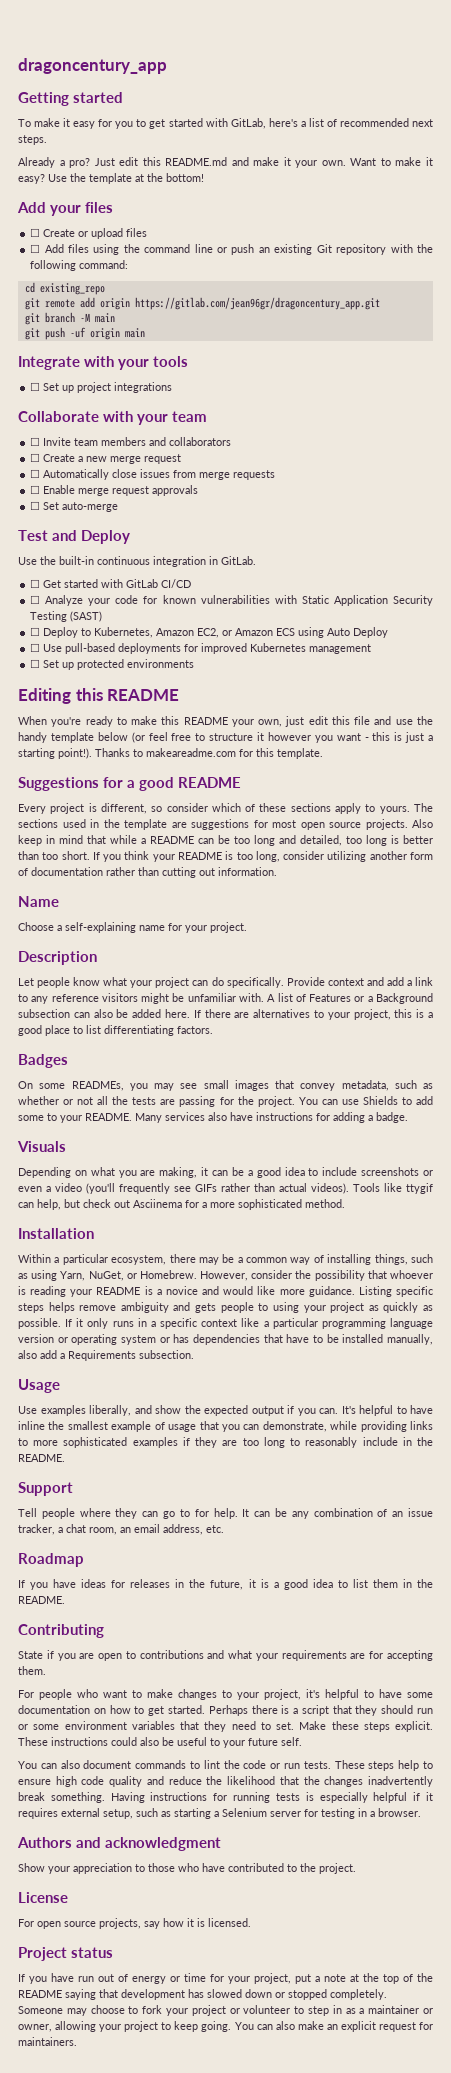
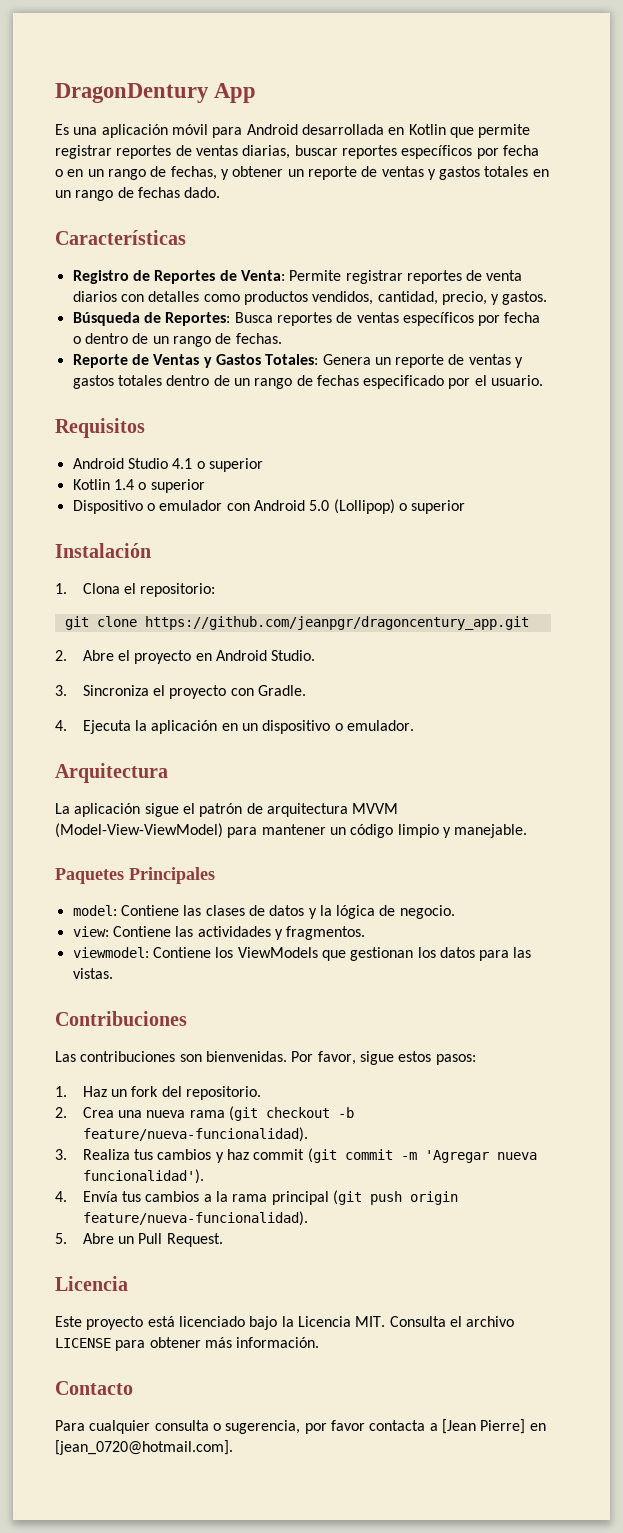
[18,58,167,74] [18,92,124,106] [18,118,433,129] [18,135,47,145] [18,157,434,168] [18,173,204,184] [17,202,114,216] [30,228,148,239] [30,244,434,255] [30,260,129,271] [24,282,105,295] [24,297,380,310] [24,312,115,325] [24,327,145,340] [18,356,189,370] [30,382,173,393] [18,411,208,425] [30,437,232,446] [30,453,182,464] [30,469,276,480] [30,485,199,496] [30,501,119,512] [18,530,131,544] [18,556,256,567] [30,579,192,588] [30,595,433,606] [30,611,103,622] [30,627,389,638] [30,643,372,654] [30,659,195,670] [18,688,180,704] [18,716,433,727] [18,732,433,743] [18,748,323,759] [18,777,242,791] [18,803,434,814] [18,819,433,830] [18,835,433,846] [18,851,433,862] [18,867,277,878] [18,896,59,907] [18,922,247,933] [18,951,97,965] [18,977,433,988] [18,993,433,1004] [18,1009,434,1020] [18,1025,213,1036] [18,1054,68,1068] [18,1080,433,1091] [18,1096,433,1107] [18,1112,408,1123] [17,1141,66,1152] [18,1167,434,1178] [18,1183,433,1194] [18,1199,345,1210] [18,1228,94,1239] [18,1254,433,1265] [18,1270,434,1281] [18,1286,433,1297] [18,1302,434,1313] [18,1318,433,1329] [18,1334,434,1345] [18,1350,194,1361] [18,1379,60,1393] [18,1405,433,1416] [18,1421,433,1432] [18,1437,433,1448] [18,1454,65,1462] [18,1482,73,1496] [18,1508,433,1519] [18,1524,224,1535] [18,1553,84,1567] [18,1579,433,1590] [18,1596,65,1604] [18,1624,104,1638] [18,1650,434,1661] [18,1666,46,1675] [18,1689,433,1700] [18,1705,433,1716] [18,1721,433,1732] [18,1737,302,1748] [18,1760,434,1771] [18,1776,434,1787] [18,1792,433,1803] [18,1808,421,1819] [17,1837,222,1851] [18,1863,356,1874] [18,1892,68,1903] [18,1918,251,1929] [18,1947,114,1961] [18,1973,433,1984] [18,1989,387,2000] [18,2005,434,2016] [18,2021,433,2032] [18,2037,77,2046] dragoncentury_app // Getting started // To make it easy for you to get started with GitLab, here's a list of recommended next steps. // Already a pro? Just edit this README.md and make it your own. Want to make it easy? Use the template at the bottom! // Add your files // ☐ Create or upload files // ☐ Add files using the command line or push an existing Git repository with the following command: // cd existing_repo // git remote add origin https://gitlab.com/jean96gr/dragoncentury_app.git // git branch -M main // git push -uf origin main // Integrate with your tools // ☐ Set up project integrations // Collaborate with your team // ☐ Invite team members and collaborators // ☐ Create a new merge request // ☐ Automatically close issues from merge requests // ☐ Enable merge request approvals // ☐ Set auto-merge // Test and Deploy // Use the built-in continuous integration in GitLab. // ☐ Get started with GitLab CI/CD // ☐ Analyze your code for known vulnerabilities with Static Application Security Testing (SAST) // ☐ Deploy to Kubernetes, Amazon EC2, or Amazon ECS using Auto Deploy // ☐ Use pull-based deployments for improved Kubernetes management // ☐ Set up protected environments // Editing this README // When you're ready to make this README your own, just edit this file and use the handy template below (or feel free to structure it however you want - this is just a starting point!). Thanks to makeareadme.com for this template. // Suggestions for a good README // Every project is different, so consider which of these sections apply to yours. The sections used in the template are suggestions for most open source projects. Also keep in mind that while a README can be too long and detailed, too long is better than too short. If you think your README is too long, consider utilizing another form of documentation rather than cutting out information. // Name // Choose a self-explaining name for your project. // Description // Let people know what your project can do specifically. Provide context and add a link to any reference visitors might be unfamiliar with. A list of Features or a Background subsection can also be added here. If there are alternatives to your project, this is a good place to list differentiating factors. // Badges // On some READMEs, you may see small images that convey metadata, such as whether or not all the tests are passing for the project. You can use Shields to add some to your README. Many services also have instructions for adding a badge. // Visuals // Depending on what you are making, it can be a good idea to include screenshots or even a video (you'll frequently see GIFs rather than actual videos). Tools like ttygif can help, but check out Asciinema for a more sophisticated method. // Installation // Within a particular ecosystem, there may be a common way of installing things, such as using Yarn, NuGet, or Homebrew. However, consider the possibility that whoever is reading your README is a novice and would like more guidance. Listing specific steps helps remove ambiguity and gets people to using your project as quickly as possible. If it only runs in a specific context like a particular programming language version or operating system or has dependencies that have to be installed manually, also add a Requirements subsection. // Usage // Use examples liberally, and show the expected output if you can. It's helpful to have inline the smallest example of usage that you can demonstrate, while providing links to more sophisticated examples if they are too long to reasonably include in the README. // Support // Tell people where they can go to for help. It can be any combination of an issue tracker, a chat room, an email address, etc. // Roadmap // If you have ideas for releases in the future, it is a good idea to list them in the README. // Contributing // State if you are open to contributions and what your requirements are for accepting them. // For people who want to make changes to your project, it's helpful to have some documentation on how to get started. Perhaps there is a script that they should run or some environment variables that they need to set. Make these steps explicit. These instructions could also be useful to your future self. // You can also document commands to lint the code or run tests. These steps help to ensure high code quality and reduce the likelihood that the changes inadvertently break something. Having instructions for running tests is especially helpful if it requires external setup, such as starting a Selenium server for testing in a browser. // Authors and acknowledgment // Show your appreciation to those who have contributed to the project. // License // For open source projects, say how it is licensed. // Project status // If you have run out of energy or time for your project, put a note at the top of the README saying that development has slowed down or stopped completely. Someone may choose to fork your project or volunteer to step in as a maintainer or owner, allowing your project to keep going. You can also make an explicit request for maintainers. -> [55,83,257,103] [55,124,531,138] [55,145,539,159] [55,166,549,180] [55,187,221,201] [55,230,186,245] [72,270,523,284] [72,291,548,305] [72,312,541,326] [72,333,282,347] [72,354,524,368] [72,375,544,389] [55,418,145,438] [72,458,263,472] [72,479,205,493] [72,499,466,514] [55,543,151,558] [55,583,216,597] [64,616,529,630] [55,650,316,664] [55,685,306,699] [55,720,414,734] [55,763,168,783] [55,803,399,817] [55,823,528,838] [55,867,215,884] [72,905,455,919] [72,926,366,940] [72,947,532,961] [72,968,113,979] [55,1011,187,1026] [55,1051,476,1065] [55,1086,261,1100] [55,1106,354,1121] [82,1127,308,1142] [55,1148,537,1163] [82,1169,204,1184] [55,1190,458,1205] [82,1211,308,1226] [55,1233,223,1247] [55,1276,128,1291] [55,1316,515,1330] [55,1337,320,1351] [55,1381,133,1395] [55,1419,546,1434] [55,1440,233,1455] DragonDentury App // Es una aplicación móvil para Android desarrollada en Kotlin que permite registrar reportes de ventas diarias, buscar reportes específicos por fecha o en un rango de fechas, y obtener un reporte de ventas y gastos totales en un rango de fechas dado. // Características // Registro de Reportes de Venta: Permite registrar reportes de venta diarios con detalles como productos vendidos, cantidad, precio, y gastos. // Búsqueda de Reportes: Busca reportes de ventas específicos por fecha o dentro de un rango de fechas. // Reporte de Ventas y Gastos Totales: Genera un reporte de ventas y gastos totales dentro de un rango de fechas especificado por el usuario. // Requisitos // Android Studio 4.1 o superior // Kotlin 1.4 o superior // Dispositivo o emulador con Android 5.0 (Lollipop) o superior // Instalación // 1. Clona el repositorio: // git clone https://github.com/jeanpgr/dragoncentury_app.git // 2. Abre el proyecto en Android Studio. // 3. Sincroniza el proyecto con Gradle. // 4. Ejecuta la aplicación en un dispositivo o emulador. // Arquitectura // La aplicación sigue el patrón de arquitectura MVVM (Model-View-ViewModel) para mantener un código limpio y manejable. // Paquetes Principales // model: Contiene las clases de datos y la lógica de negocio. // view: Contiene las actividades y fragmentos. // viewmodel: Contiene los ViewModels que gestionan los datos para las vistas. // Contribuciones // Las contribuciones son bienvenidas. Por favor, sigue estos pasos: // 1. Haz un fork del repositorio. // 2. Crea una nueva rama (git checkout -b feature/nueva-funcionalidad). // 3. Realiza tus cambios y haz commit (git commit -m 'Agregar nueva funcionalidad'). // 4. Envía tus cambios a la rama principal (git push origin feature/nueva-funcionalidad). // 5. Abre un Pull Request. // Licencia // Este proyecto está licenciado bajo la Licencia MIT. Consulta el archivo LICENSE para obtener más información. // Contacto // Para cualquier consulta o sugerencia, por favor contacta a [Jean Pierre] en [jean_0720@hotmail.com].

